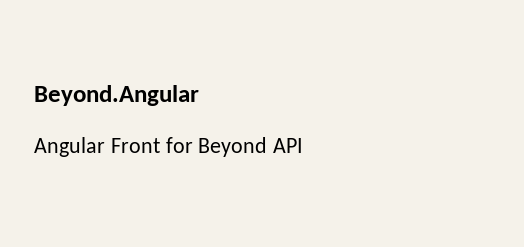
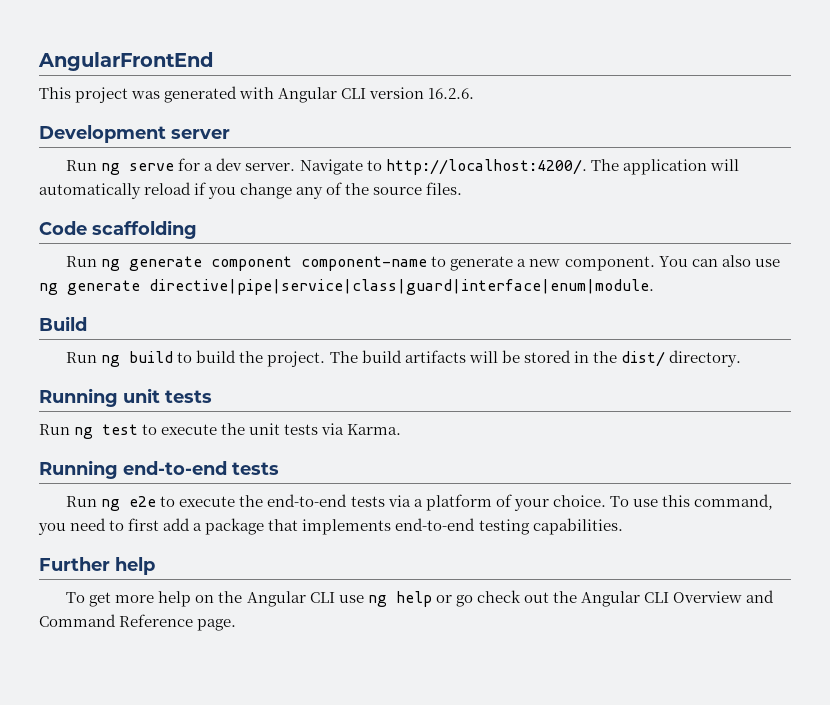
[34,85,199,106] [34,137,304,157] Beyond.Angular // Angular Front for Beyond API -> [38,52,214,71] [39,86,475,103] [39,125,230,143] [66,158,739,175] [39,182,463,199] [39,220,197,239] [66,255,780,271] [39,279,654,295] [39,316,87,331] [66,350,741,367] [39,388,212,407] [39,423,402,439] [39,460,279,479] [66,494,774,511] [38,518,623,535] [39,557,155,575] [66,590,775,607] [39,614,237,631] AngularFrontEnd // This project was generated with Angular CLI version 16.2.6. // Development server // Run ng serve for a dev server. Navigate to http://localhost:4200/. The application will automatically reload if you change any of the source files. // Code scaffolding // Run ng generate component component-name to generate a new component. You can also use ng generate directive|pipe|service|class|guard|interface|enum|module. // Build // Run ng build to build the project. The build artifacts will be stored in the dist/ directory. // Running unit tests // Run ng test to execute the unit tests via Karma. // Running end-to-end tests // Run ng e2e to execute the end-to-end tests via a platform of your choice. To use this command, you need to first add a package that implements end-to-end testing capabilities. // Further help // To get more help on the Angular CLI use ng help or go check out the Angular CLI Overview and Command Reference page.

